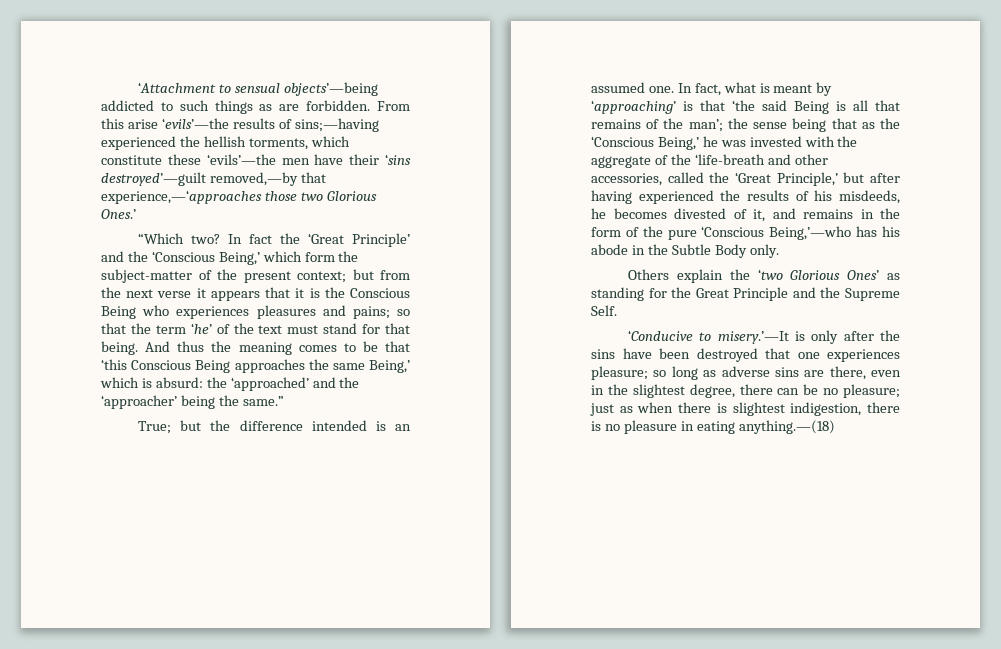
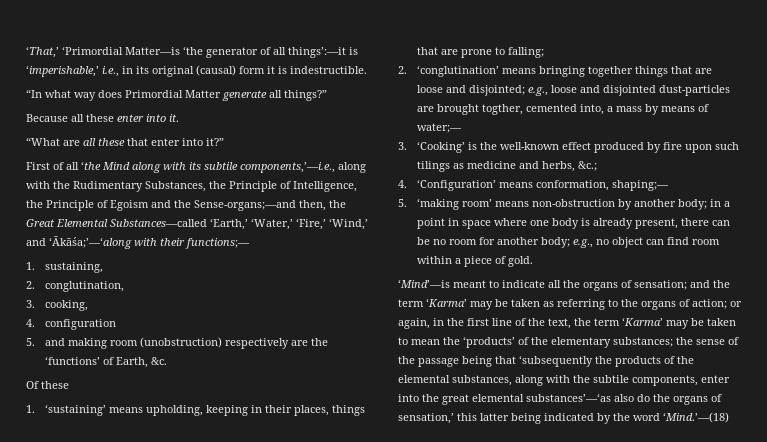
[138,82,378,96] [101,100,410,114] [101,118,379,132] [101,136,350,150] [101,154,411,165] [101,172,326,186] [101,190,377,204] [101,209,136,219] [138,233,410,247] [101,251,359,265] [101,269,410,283] [101,287,410,301] [101,305,410,319] [101,323,410,334] [101,341,410,355] [101,359,410,373] [100,377,360,391] [101,395,284,409] [138,420,411,434] [591,82,833,96] [591,100,900,114] [591,118,900,132] [591,136,858,150] [591,154,828,168] [591,172,900,186] [591,190,900,204] [591,208,900,222] [591,226,900,240] [591,244,779,258] [628,269,900,283] [591,287,900,301] [591,305,617,316] [628,330,900,344] [591,348,900,362] [591,366,901,380] [591,384,900,398] [590,402,900,416] [591,420,835,434] ‘Attachment to sensual objects’—being addicted to such things as are forbidden. From this arise ‘evils’—the results of sins;—having experienced the hellish torments, which constitute these ‘evils’—the men have their ‘sins destroyed’—guilt removed,—by that experience,—‘approaches those two Glorious Ones.’ // “Which two? In fact the ‘Great Principle’ and the ‘Conscious Being,’ which form the subject-matter of the present context; but from the next verse it appears that it is the Conscious Being who experiences pleasures and pains; so that the term ‘he’ of the text must stand for that being. And thus the meaning comes to be that ‘this Conscious Being approaches the same Being,’ which is absurd: the ‘approached’ and the ‘approacher’ being the same.” // True; but the difference intended is an assumed one. In fact, what is meant by ‘approaching’ is that ‘the said Being is all that remains of the man’; the sense being that as the ‘Conscious Being,’ he was invested with the aggregate of the ‘life-breath and other accessories, called the ‘Great Principle,’ but after having experienced the results of his misdeeds, he becomes divested of it, and remains in the form of the pure ‘Conscious Being,’—who has his abode in the Subtle Body only. // Others explain the ‘two Glorious Ones’ as standing for the Great Principle and the Supreme Self. // ‘Conducive to misery.’—It is only after the sins have been destroyed that one experiences pleasure; so long as adverse sins are there, even in the slightest degree, there can be no pleasure; just as when there is slightest indigestion, there is no pleasure in eating anything.—(18) -> [26,46,358,58] [26,65,367,77] [26,89,327,101] [26,114,179,122] [26,137,224,146] [26,161,366,173] [26,181,357,192] [26,200,346,211] [26,218,368,230] [26,236,250,249] [26,262,104,273] [26,281,125,292] [26,300,89,311] [26,319,117,330] [26,337,329,349] [45,356,168,368] [26,381,69,389] [26,404,366,416] [417,47,545,58] [398,65,713,77] [417,85,731,96] [417,104,710,115] [417,123,463,133] [398,141,740,153] [417,161,598,172] [398,179,670,191] [398,198,731,210] [417,218,731,229] [417,237,721,248] [417,256,534,267] [398,279,730,291] [398,298,742,310] [398,317,736,329] [398,336,739,348] [398,355,694,367] [398,375,730,386] [398,393,722,405] [398,412,729,424] ‘That,’ ‘Primordial Matter—is ‘the generator of all things’:—it is ‘imperishable,’ i.e., in its original (causal) form it is indestructible. // “In what way does Primordial Matter generate all things?” // Because all these enter into it. // “What are all these that enter into it?” // First of all ‘the Mind along with its subtile components,’—i.e., along with the Rudimentary Substances, the Principle of Intelligence, the Principle of Egoism and the Sense-organs;—and then, the Great Elemental Substances—called ‘Earth,’ ‘Water,’ ‘Fire,’ ‘Wind,’ and ‘Ākāśa;’—‘along with their functions;— // 1. sustaining, // 2. conglutination, // 3. cooking, // 4. configuration // 5. and making room (unobstruction) respectively are the ‘functions’ of Earth, &c. // Of these // 1. ‘sustaining’ means upholding, keeping in their places, things that are prone to falling; // 2. ‘conglutination’ means bringing together things that are loose and disjointed; e.g., loose and disjointed dust-particles are brought togther, cemented into, a mass by means of water;— // 3. ‘Cooking’ is the well-known effect produced by fire upon such tilings as medicine and herbs, &c.; // 4. ‘Configuration’ means conformation, shaping;— // 5. ‘making room’ means non-obstruction by another body; in a point in space where one body is already present, there can be no room for another body; e.g., no object can find room within a piece of gold. // ‘Mind’—is meant to indicate all the organs of sensation; and the term ‘Karma’ may be taken as referring to the organs of action; or again, in the first line of the text, the term ‘Karma’ may be taken to mean the ‘products’ of the elementary substances; the sense of the passage being that ‘subsequently the products of the elemental substances, along with the subtile components, enter into the great elemental substances’—‘as also do the organs of sensation,’ this latter being indicated by the word ‘Mind.’—(18)

